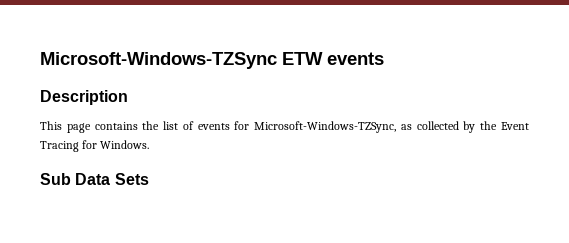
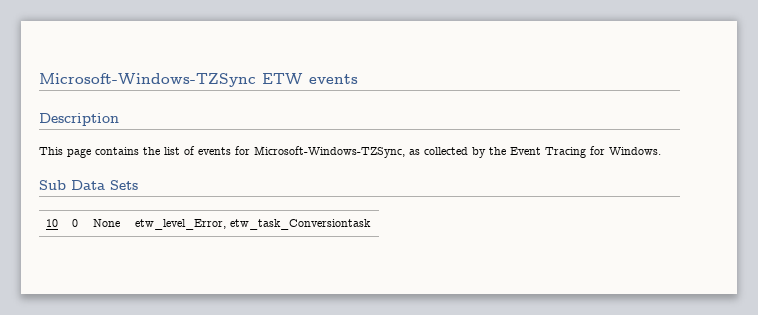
(149, 179) none -> [45,219,58,227] [71,219,78,227] [92,219,120,227] [134,219,371,230] // 10 | 0 | None | etw_level_Error, etw_task_Conversiontask

